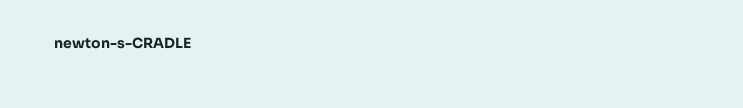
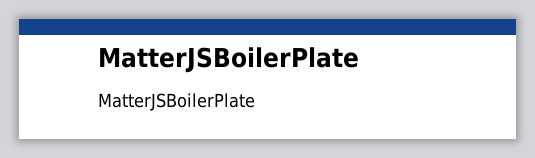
[54,37,191,49] newton-s-CRADLE -> [98,47,359,73] [98,93,255,111] MatterJSBoilerPlate // MatterJSBoilerPlate

